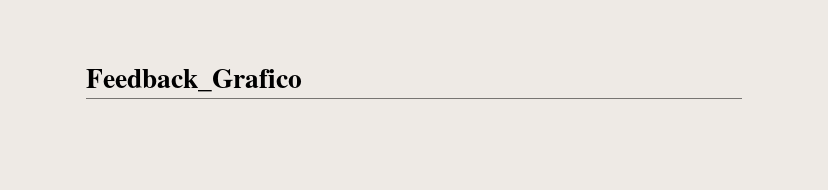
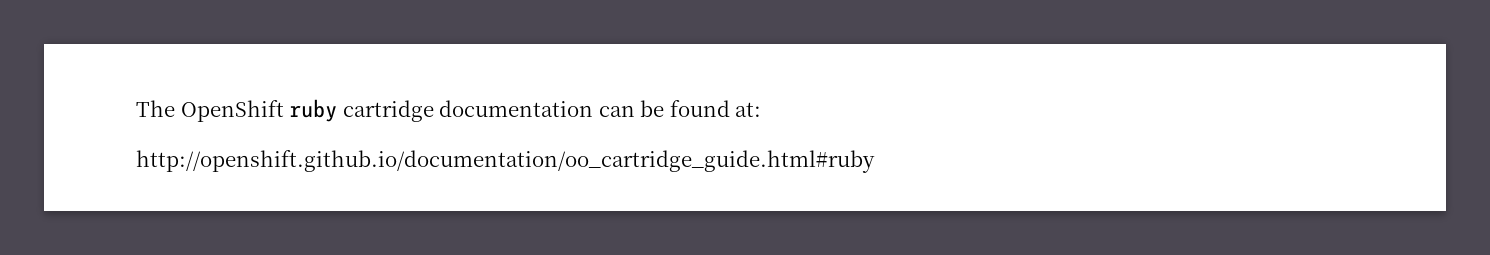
[86,69,302,92] Feedback_Grafico -> [136,99,762,122] [136,150,875,173] The OpenShift ruby cartridge documentation can be found at: // http://openshift.github.io/documentation/oo_cartridge_guide.html#ruby

